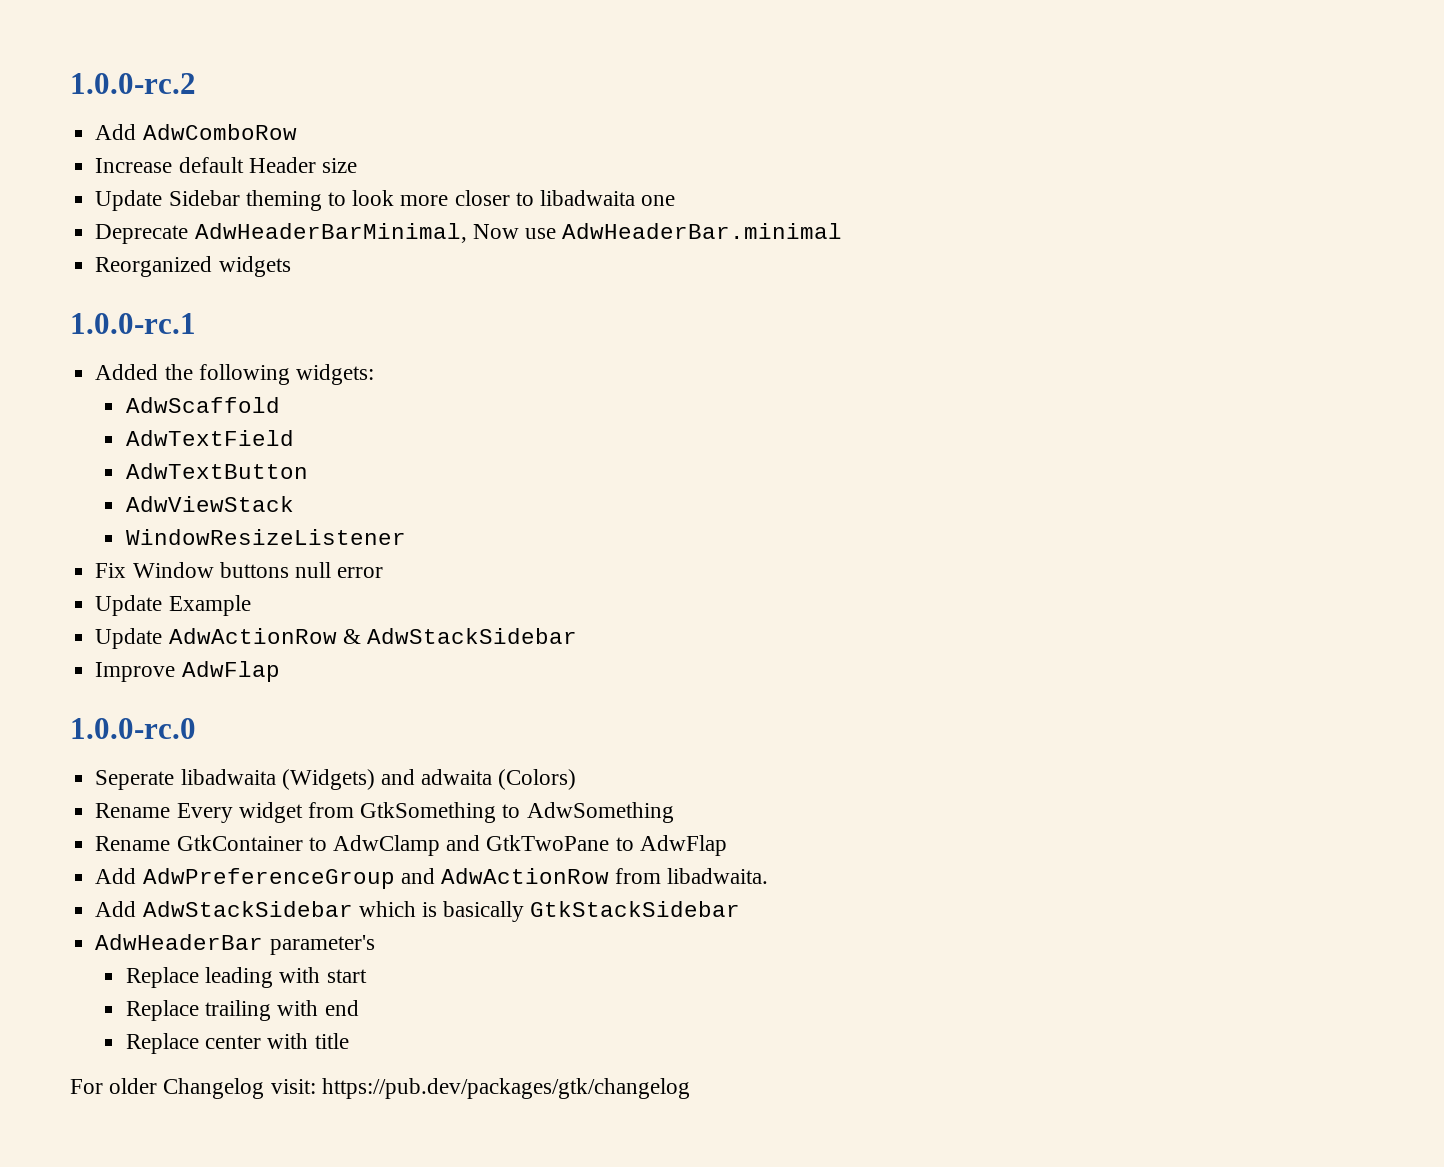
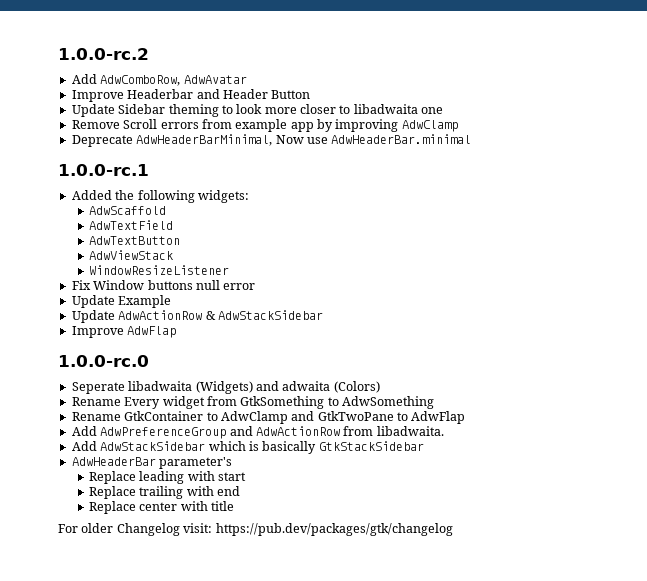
[142,124,297,140] [95,157,357,173] AdwComboRow // Increase default Header size -> [100,75,247,86] [71,89,311,102] AdwComboRow, AdwAvatar // Improve Headerbar and Header Button
(676, 200) none -> [71,119,458,132] // Remove Scroll errors from example app by improving AdwClamp
[95,256,291,277] // Reorganized widgets -> (472, 139) none

